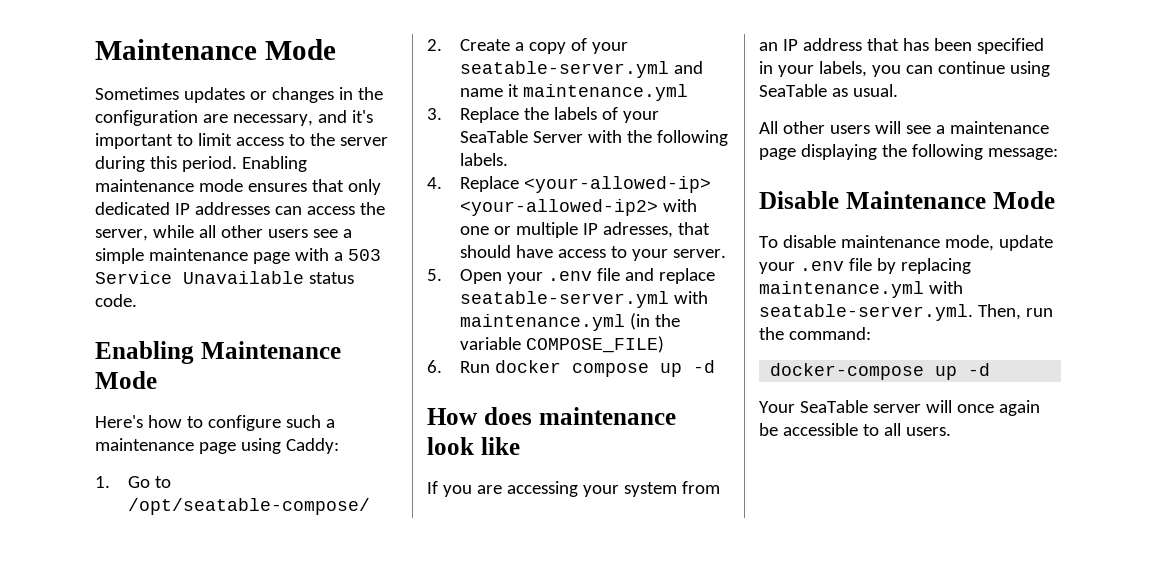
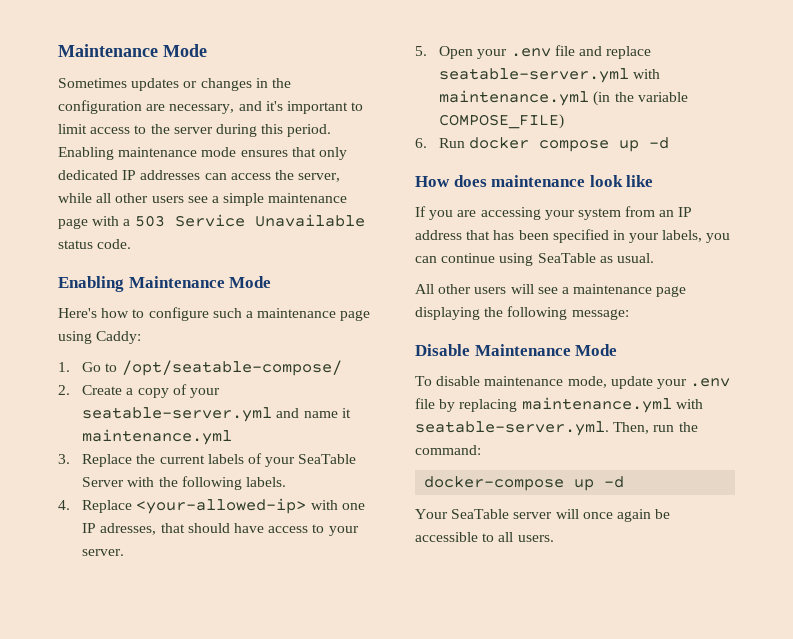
(550, 113) none -> [159,455,205,464] current
[460,199,659,216] <your-allowed-ip2> -> (307, 506) none
[494,222,579,238] or multiple -> (365, 506) none

